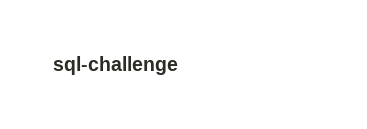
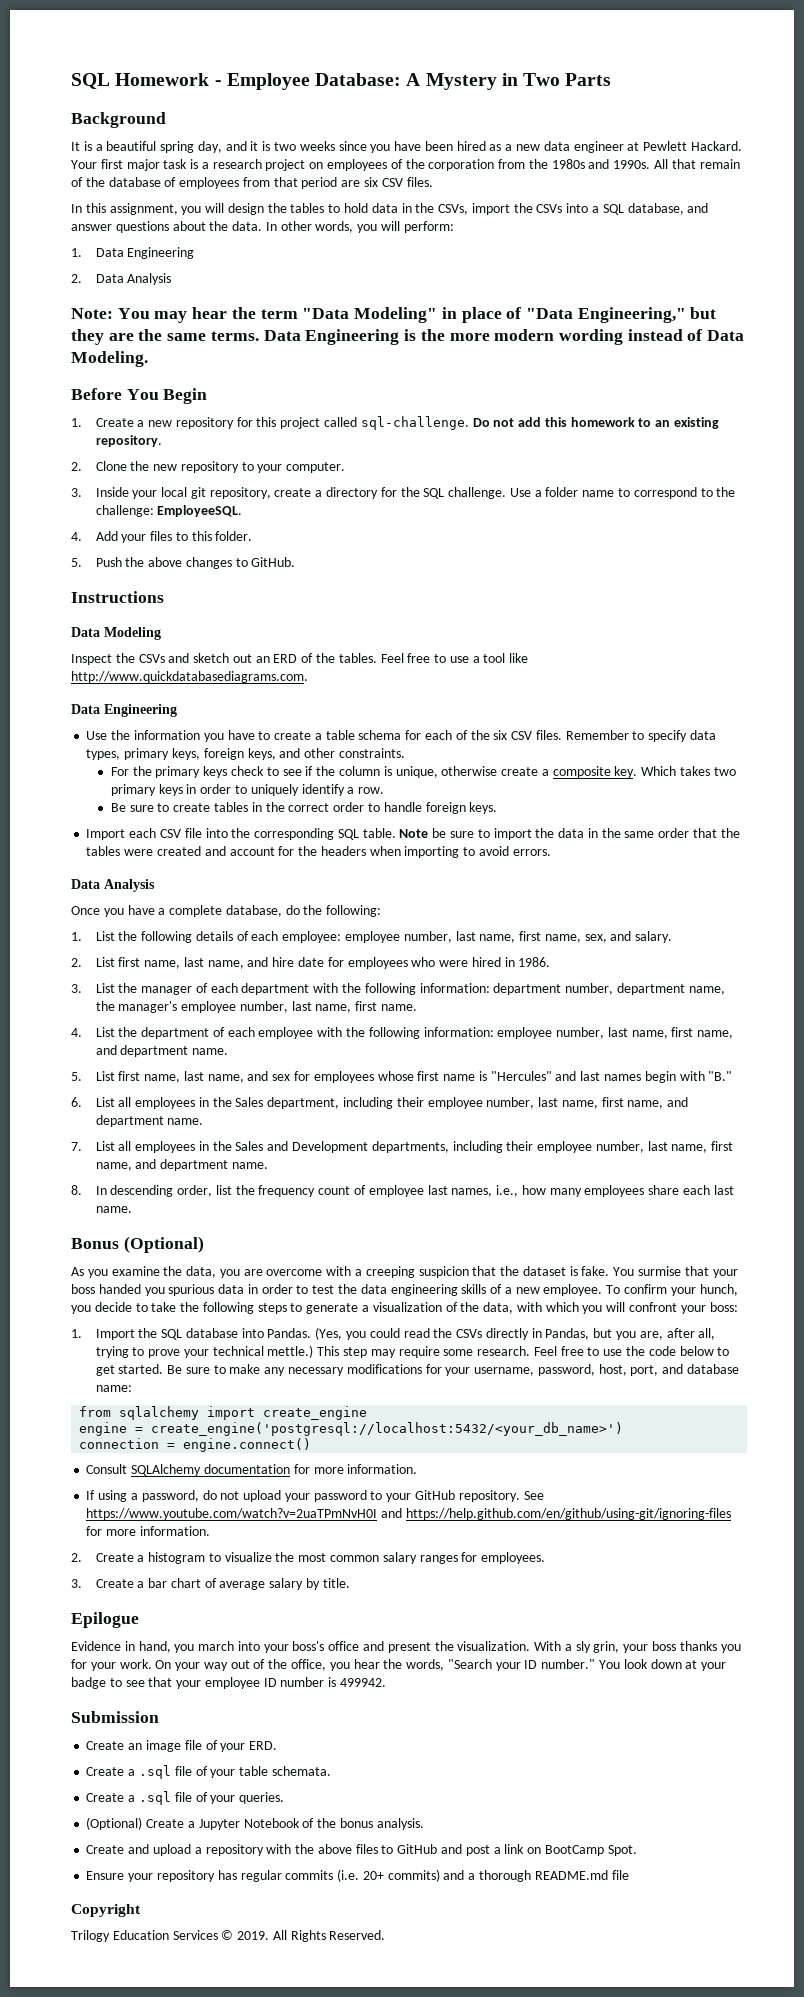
[53,56,178,75] sql-challenge -> [71,73,612,90] [71,112,166,128] [71,141,742,153] [71,159,740,171] [71,177,433,189] [71,203,709,215] [71,221,454,233] [71,247,195,259] [71,273,172,285] [71,307,717,323] [71,329,745,345] [71,351,148,367] [71,388,208,404] [71,416,720,430] [95,435,162,447] [71,461,346,473] [71,487,736,499] [95,505,243,517] [71,531,253,543] [71,557,296,569] [71,591,164,603] [71,627,161,640] [71,653,529,665] [71,671,308,683] [71,704,177,717] [86,730,716,742] [86,748,405,760] [110,766,736,778] [110,784,385,796] [110,802,498,814] [86,828,740,840] [86,846,551,858] [71,879,155,892] [71,905,382,917] [71,931,673,943] [71,957,551,969] [71,983,725,995] [95,1001,417,1013] [71,1027,734,1039] [95,1045,229,1057] [71,1071,733,1083] [71,1097,689,1109] [95,1115,204,1127] [71,1141,734,1153] [95,1159,268,1171] [71,1185,734,1197] [95,1206,132,1213] [71,1236,204,1253] [71,1266,738,1278] [71,1284,738,1296] [71,1302,738,1314] [71,1327,716,1340] [95,1345,730,1358] [95,1364,740,1376] [95,1385,132,1392] [79,1406,368,1420] [79,1422,624,1436] [79,1438,312,1452] [86,1464,418,1476] [86,1490,544,1502] [86,1508,731,1520] [86,1526,210,1536] [71,1552,546,1564] [71,1578,350,1590] [71,1612,139,1628] [71,1641,741,1653] [71,1659,727,1671] [71,1677,387,1689] [71,1711,159,1723] [86,1740,278,1752] [86,1765,331,1779] [86,1791,285,1805] [86,1817,424,1830] [86,1844,637,1856] [86,1869,629,1882] [71,1904,141,1917] [71,1930,386,1942] SQL Homework - Employee Database: A Mystery in Two Parts // Background // It is a beautiful spring day, and it is two weeks since you have been hired as a new data engineer at Pewlett Hackard. Your first major task is a research project on employees of the corporation from the 1980s and 1990s. All that remain of the database of employees from that period are six CSV files. // In this assignment, you will design the tables to hold data in the CSVs, import the CSVs into a SQL database, and answer questions about the data. In other words, you will perform: // 1. Data Engineering // 2. Data Analysis // Note: You may hear the term "Data Modeling" in place of "Data Engineering," but they are the same terms. Data Engineering is the more modern wording instead of Data Modeling. // Before You Begin // 1. Create a new repository for this project called sql-challenge. Do not add this homework to an existing repository. // 2. Clone the new repository to your computer. // 3. Inside your local git repository, create a directory for the SQL challenge. Use a folder name to correspond to the challenge: EmployeeSQL. // 4. Add your files to this folder. // 5. Push the above changes to GitHub. // Instructions // Data Modeling // Inspect the CSVs and sketch out an ERD of the tables. Feel free to use a tool like http://www.quickdatabasediagrams.com. // Data Engineering // Use the information you have to create a table schema for each of the six CSV files. Remember to specify data types, primary keys, foreign keys, and other constraints. // For the primary keys check to see if the column is unique, otherwise create a composite key. Which takes two primary keys in order to uniquely identify a row. // Be sure to create tables in the correct order to handle foreign keys. // Import each CSV file into the corresponding SQL table. Note be sure to import the data in the same order that the tables were created and account for the headers when importing to avoid errors. // Data Analysis // Once you have a complete database, do the following: // 1. List the following details of each employee: employee number, last name, first name, sex, and salary. // 2. List first name, last name, and hire date for employees who were hired in 1986. // 3. List the manager of each department with the following information: department number, department name, the manager's employee number, last name, first name. // 4. List the department of each employee with the following information: employee number, last name, first name, and department name. // 5. List first name, last name, and sex for employees whose first name is "Hercules" and last names begin with "B." // 6. List all employees in the Sales department, including their employee number, last name, first name, and department name. // 7. List all employees in the Sales and Development departments, including their employee number, last name, first name, and department name. // 8. In descending order, list the frequency count of employee last names, i.e., how many employees share each last name. // Bonus (Optional) // As you examine the data, you are overcome with a creeping suspicion that the dataset is fake. You surmise that your boss handed you spurious data in order to test the data engineering skills of a new employee. To confirm your hunch, you decide to take the following steps to generate a visualization of the data, with which you will confront your boss: // 1. Import the SQL database into Pandas. (Yes, you could read the CSVs directly in Pandas, but you are, after all, trying to prove your technical mettle.) This step may require some research. Feel free to use the code below to get started. Be sure to make any necessary modifications for your username, password, host, port, and database name: // from sqlalchemy import create_engine // engine = create_engine('postgresql://localhost:5432/<your_db_name>') // connection = engine.connect() // Consult SQLAlchemy documentation for more information. // If using a password, do not upload your password to your GitHub repository. See https://www.youtube.com/watch?v=2uaTPmNvH0I and https://help.github.com/en/github/using-git/ignoring-files for more information. // 2. Create a histogram to visualize the most common salary ranges for employees. // 3. Create a bar chart of average salary by title. // Epilogue // Evidence in hand, you march into your boss's office and present the visualization. With a sly grin, your boss thanks you for your work. On your way out of the office, you hear the words, "Search your ID number." You look down at your badge to see that your employee ID number is 499942. // Submission // Create an image file of your ERD. // Create a .sql file of your table schemata. // Create a .sql file of your queries. // (Optional) Create a Jupyter Notebook of the bonus analysis. // Create and upload a repository with the above files to GitHub and post a link on BootCamp Spot. // Ensure your repository has regular commits (i.e. 20+ commits) and a thorough README.md file // Copyright // Trilogy Education Services © 2019. All Rights Reserved.

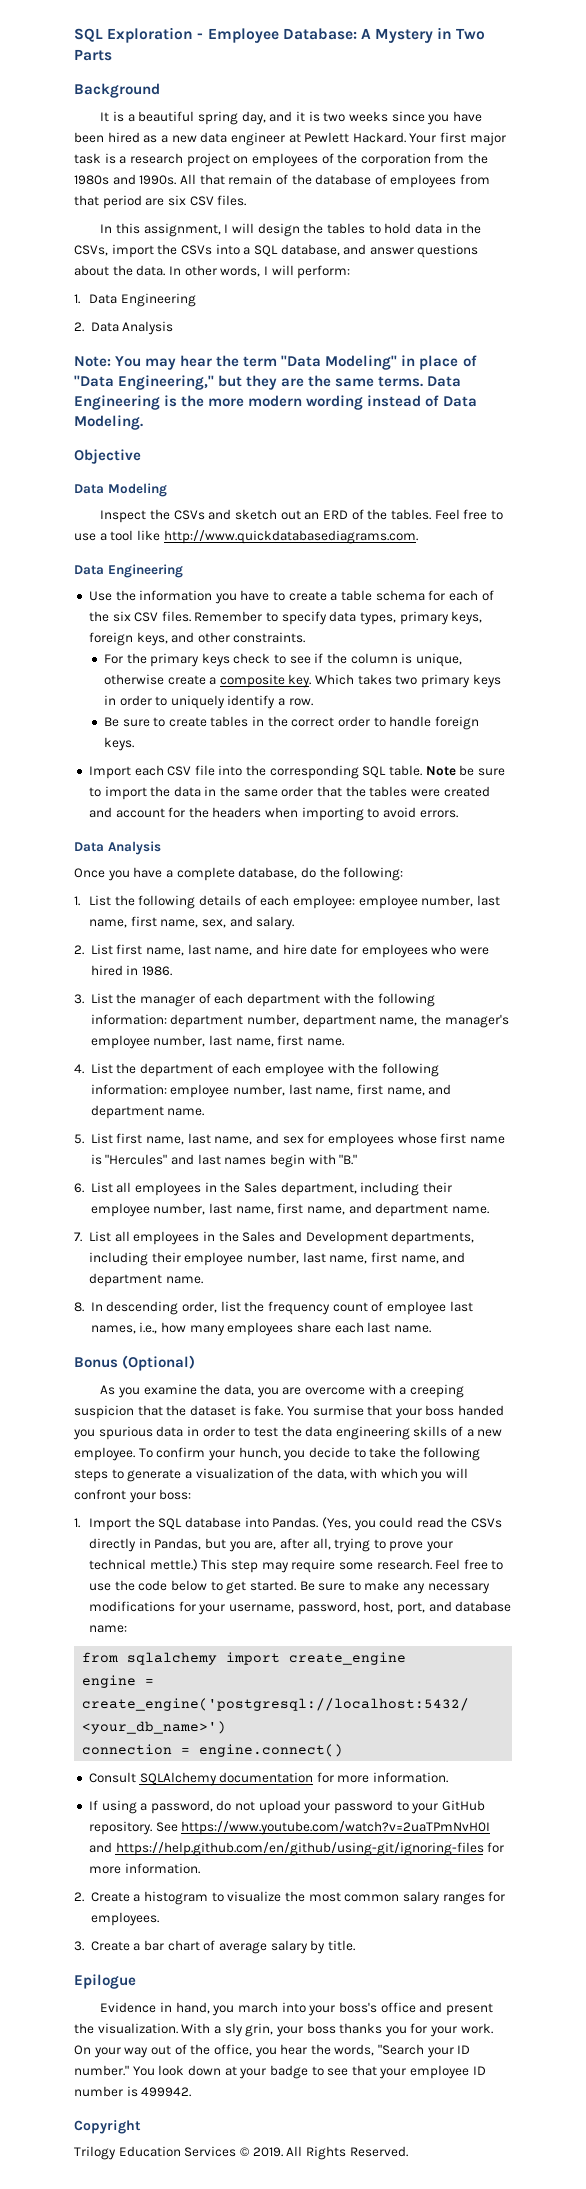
[71,73,210,89] SQL Homework -> [74,27,194,43] SQL Exploration
[181,206,202,215] you -> [224,224,229,233] I
[357,224,378,233] you -> [263,266,268,275] I
[71,388,208,404] [71,416,720,430] [95,435,162,447] [71,461,346,473] [71,487,736,499] [95,505,243,517] [71,531,253,543] [71,557,296,569] [71,591,164,603] Before You Begin // 1. Create a new repository for this project called sql-challenge. Do not add this homework to an existing repository. // 2. Clone the new repository to your computer. // 3. Inside your local git repository, create a directory for the SQL challenge. Use a folder name to correspond to the challenge: EmployeeSQL. // 4. Add your files to this folder. // 5. Push the above changes to GitHub. // Instructions -> [74,449,141,464] Objective
[71,1711,159,1723] [86,1740,278,1752] [86,1765,331,1779] [86,1791,285,1805] [86,1817,424,1830] [86,1844,637,1856] [86,1869,629,1882] // Submission // Create an image file of your ERD. // Create a .sql file of your table schemata. // Create a .sql file of your queries. // (Optional) Create a Jupyter Notebook of the bonus analysis. // Create and upload a repository with the above files to GitHub and post a link on BootCamp Spot. // Ensure your repository has regular commits (i.e. 20+ commits) and a thorough README.md file -> (192, 2092) none

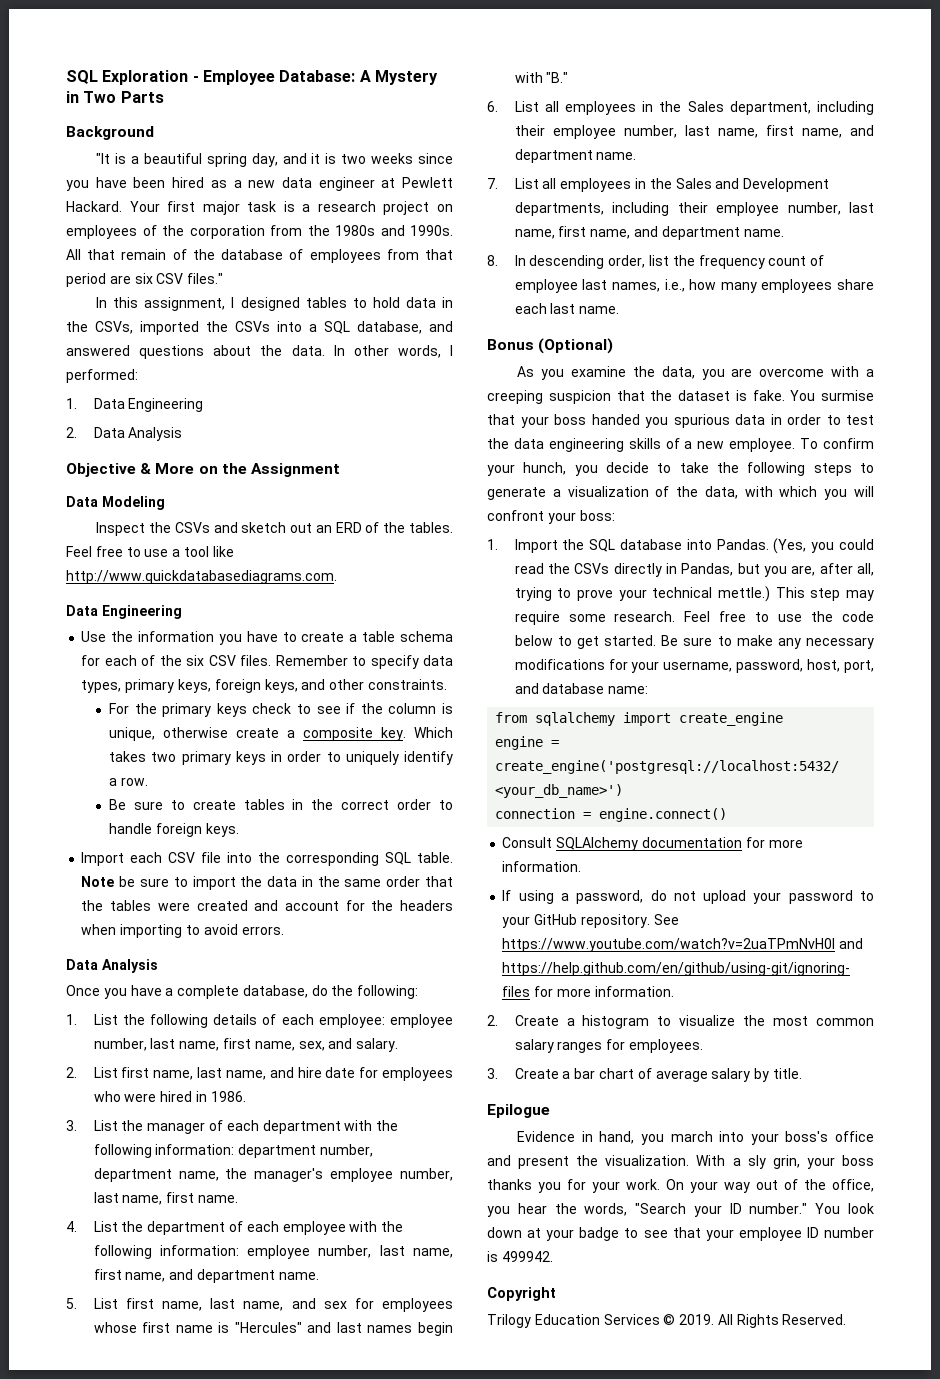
[100,112,110,122] It -> [96,153,111,164] "It
[217,195,247,206] files. -> [187,273,224,284] files."
[231,223,324,237] will design the -> [240,297,300,311] designed
[111,244,154,258] import -> [140,321,199,335] imported
[369,247,414,255] answer -> [66,345,130,356] answered
[271,265,351,279] will perform: -> [66,369,138,383] performed:
[74,355,477,370] [74,375,462,390] [74,395,478,410] [74,415,143,430] [74,449,141,464] Note: You may hear the term "Data Modeling" in place of "Data Engineering," but they are the same terms. Data Engineering is the more modern wording instead of Data Modeling. // Objective -> [66,463,340,477] Objective & More on the Assignment

